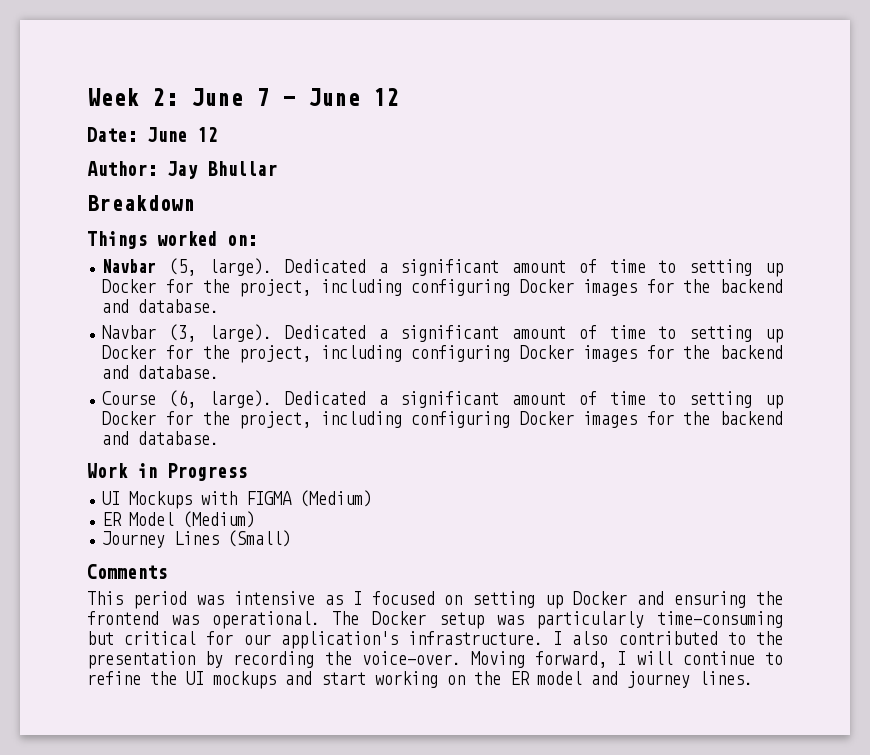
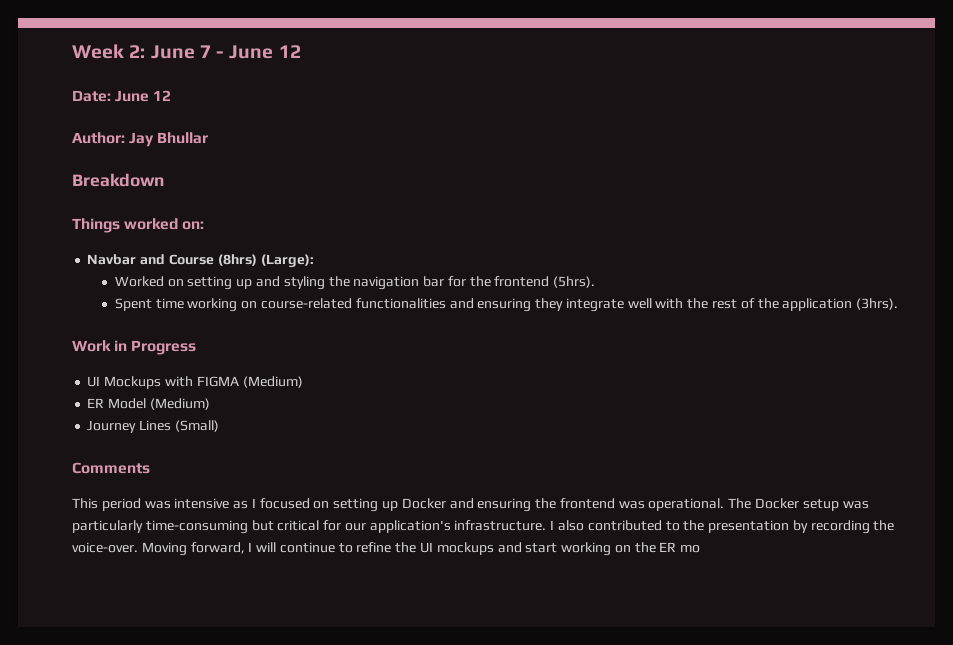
[169,258,783,277] [102,279,783,297] [102,299,220,313] [102,324,783,343] [102,345,783,363] [102,365,220,379] [102,390,783,409] [102,411,783,429] [102,431,220,445] (5, large). Dedicated a significant amount of time to setting up Docker for the project, including configuring Docker images for the backend and database. // Navbar (3, large). Dedicated a significant amount of time to setting up Docker for the project, including configuring Docker images for the backend and database. // Course (6, large). Dedicated a significant amount of time to setting up Docker for the project, including configuring Docker images for the backend and database. -> [140,254,314,268] [114,276,596,290] [114,298,899,312] and Course (8hrs) (Large): // Worked on setting up and styling the navigation bar for the frontend (5hrs). // Spent time working on course-related functionalities and ensuring they integrate well with the rest of the application (3hrs).
[537,671,753,688] model and journey lines. -> [680,545,701,553] mo

